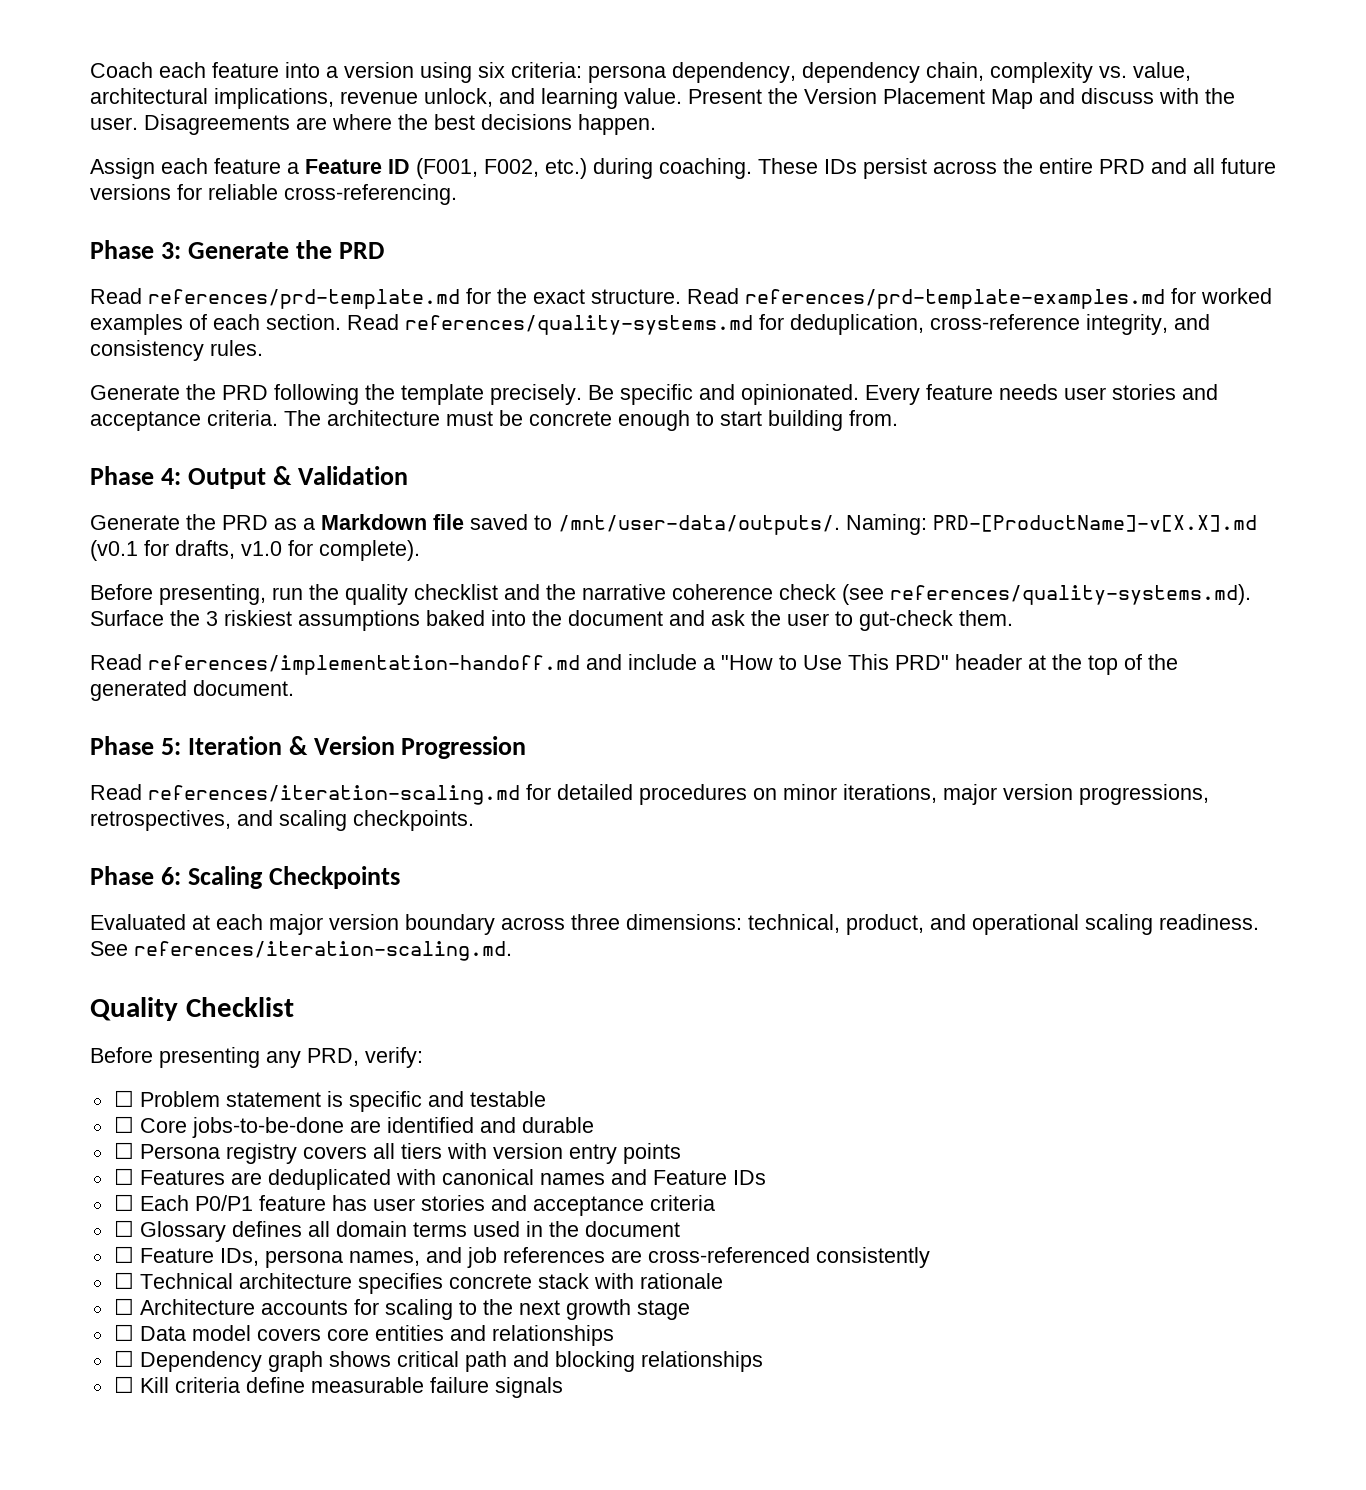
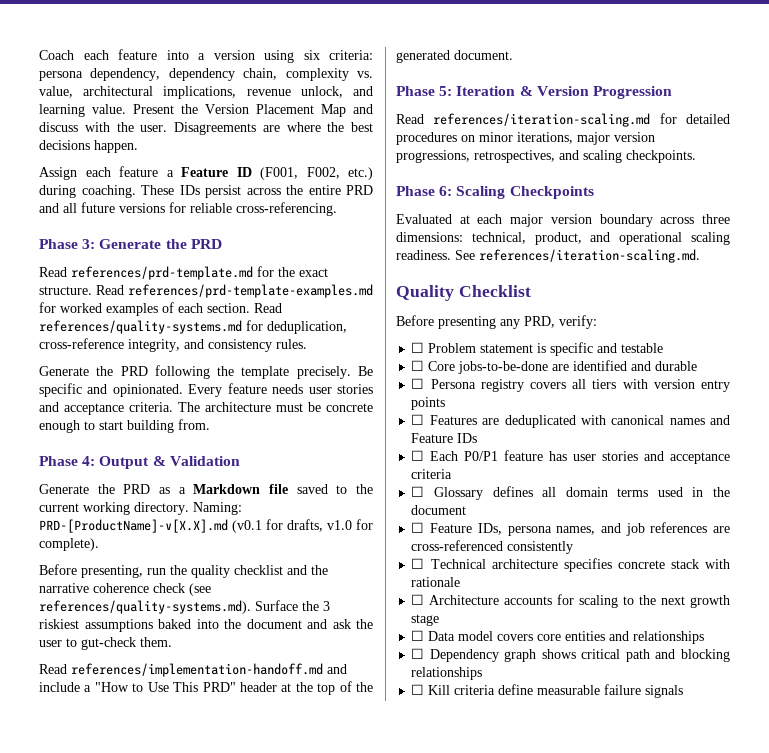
[558,515,840,535] /mnt/user-data/outputs/. -> [356,484,373,494] [39,502,189,515] the current working directory.

